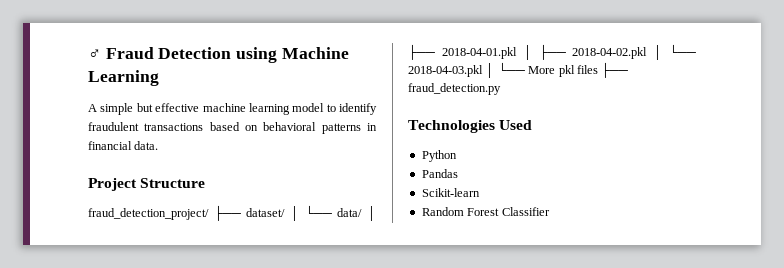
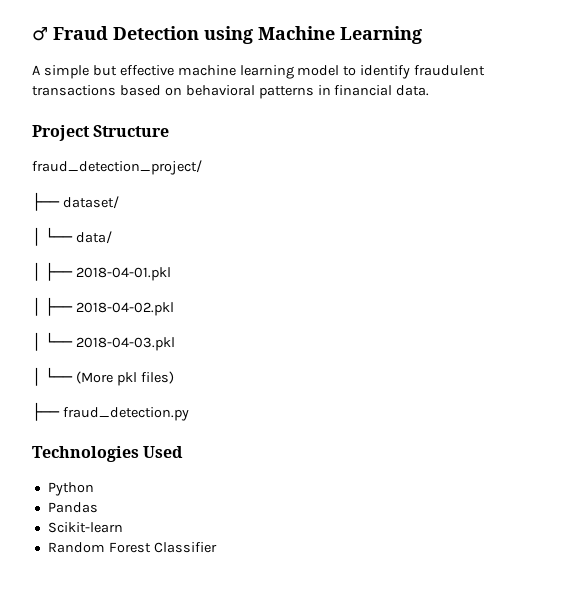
(209, 214) none -> (202, 167) //
(286, 212) none -> (119, 202) //
(363, 212) none -> (112, 237) //
(517, 53) none -> (171, 274) //
(648, 53) none -> (174, 309) //
[485,62,598,78] │ └── More pkl files -> [32,367,174,386] // │ └── (More pkl files) //

